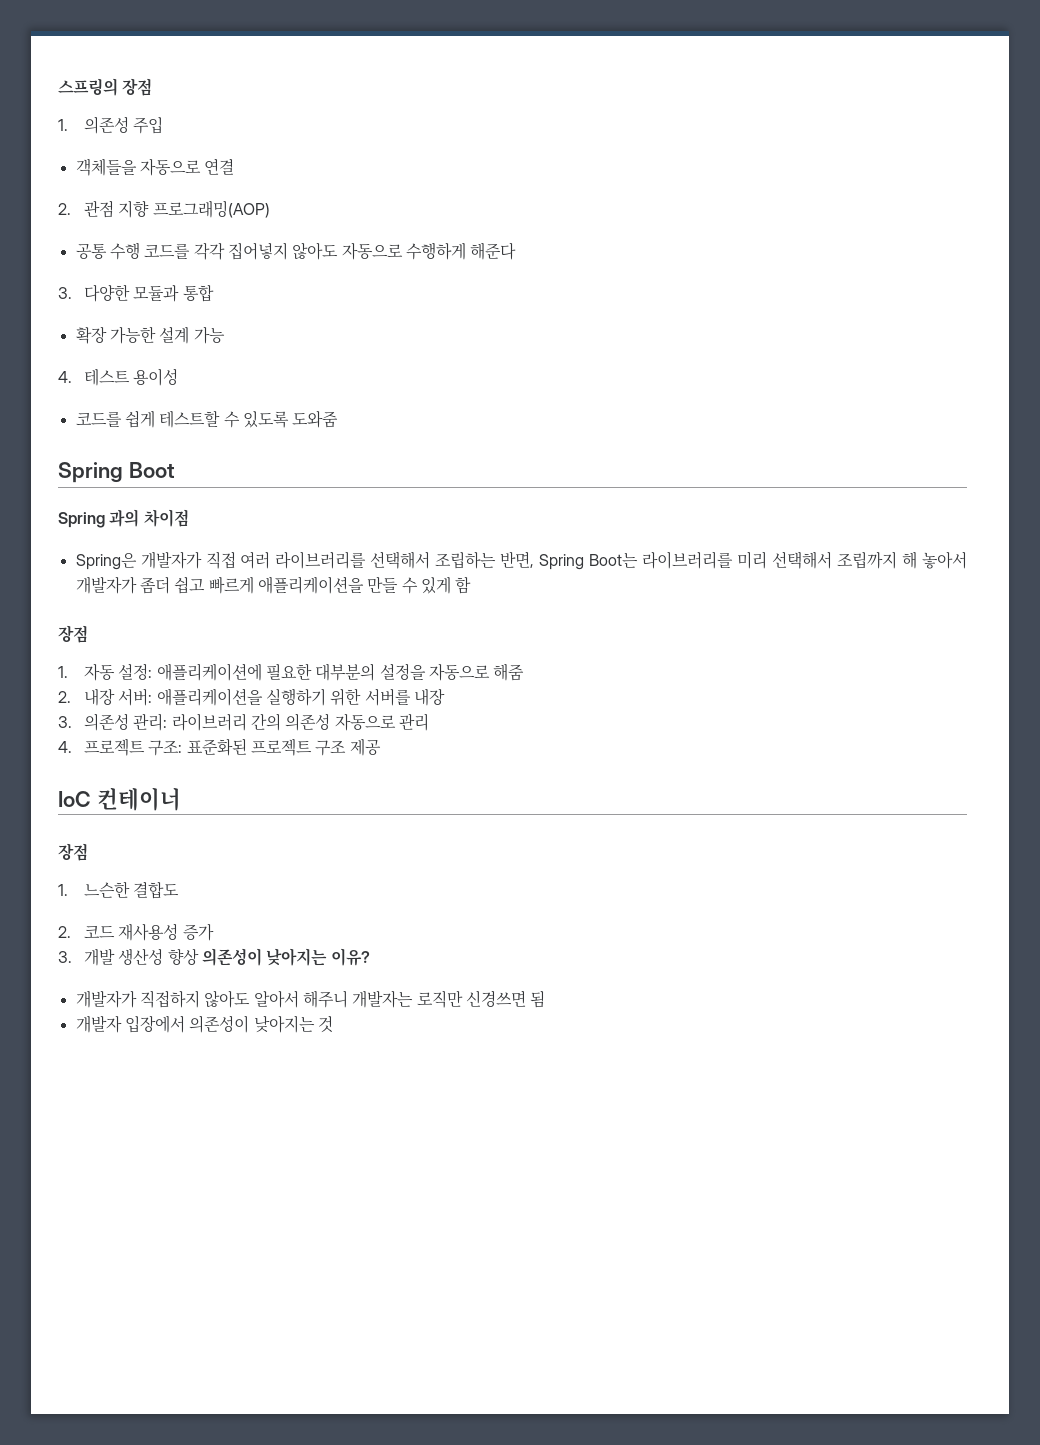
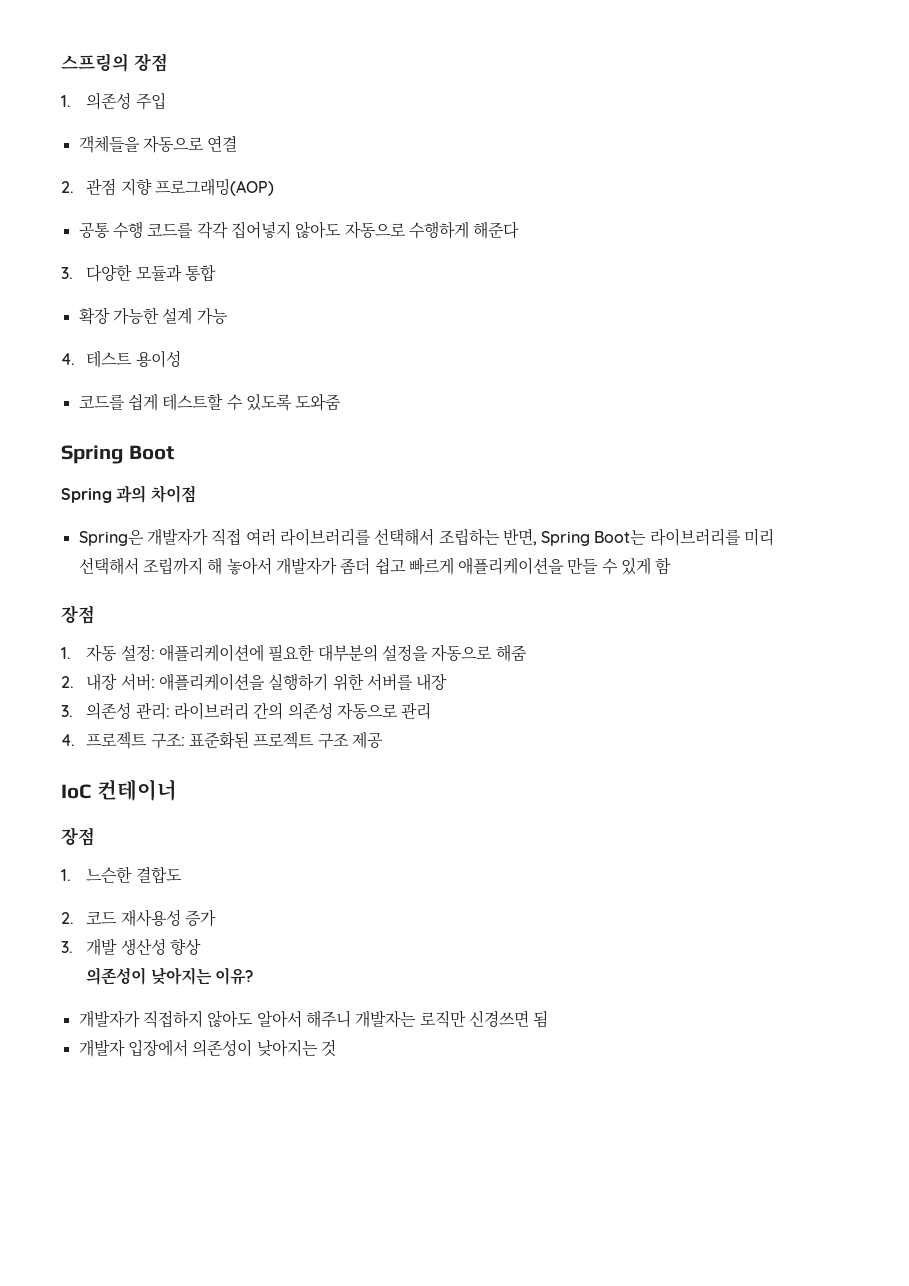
(199, 956) none -> (201, 946) //

